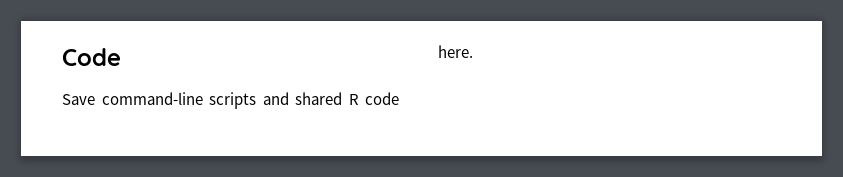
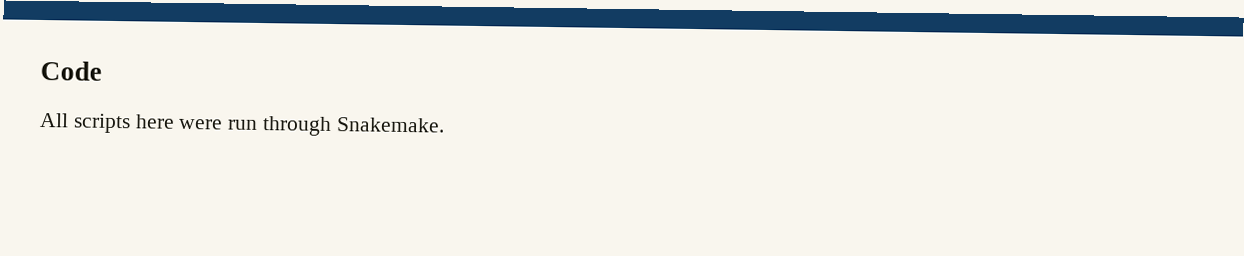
[62,92,399,109] [438,45,473,58] Save command-line scripts and shared R code here. -> [39,112,445,137] All scripts here were run through Snakemake.

